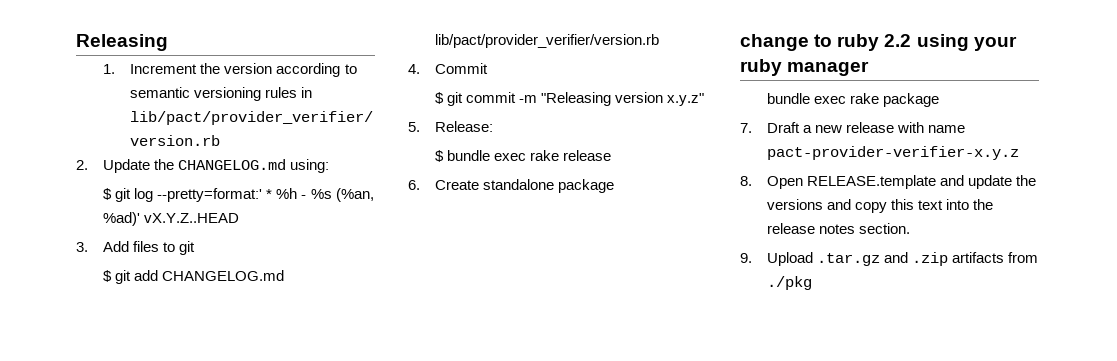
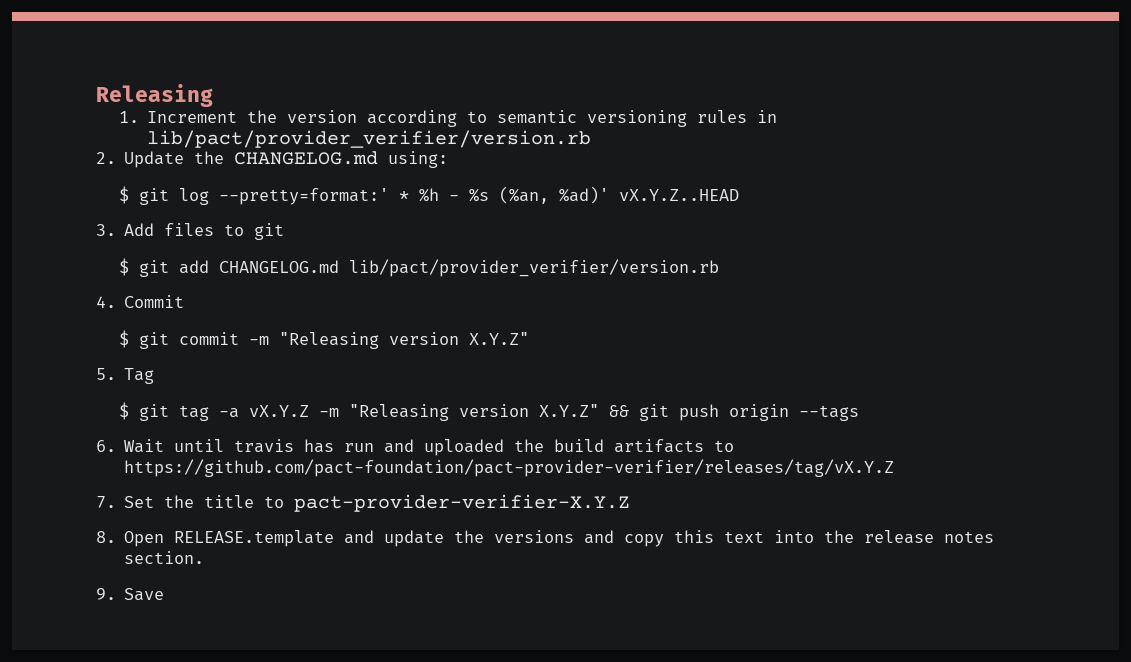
[667,93,705,106] x.y.z" -> [469,332,530,345] X.Y.Z"
[435,121,494,132] [435,150,612,162] [408,179,615,193] [740,34,1017,51] [740,59,870,76] [767,93,940,107] [740,122,966,133] [767,146,1020,160] Release: // $ bundle exec rake release // 6. Create standalone package // change to ruby 2.2 using your ruby manager // bundle exec rake package // 7. Draft a new release with name pact-provider-verifier-x.y.z -> [124,368,155,384] [119,402,860,421] [96,439,735,456] [124,459,895,477] [96,494,631,512] Tag // $ git tag -a vX.Y.Z -m "Releasing version X.Y.Z" && git push origin --tags // 6. Wait until travis has run and uploaded the build artifacts to https://github.com/pact-foundation/pact-provider-verifier/releases/tag/vX.Y.Z // 7. Set the title to pact-provider-verifier-X.Y.Z
[767,252,1039,266] [767,276,813,290] Upload .tar.gz and .zip artifacts from ./pkg -> [124,588,165,601] Save

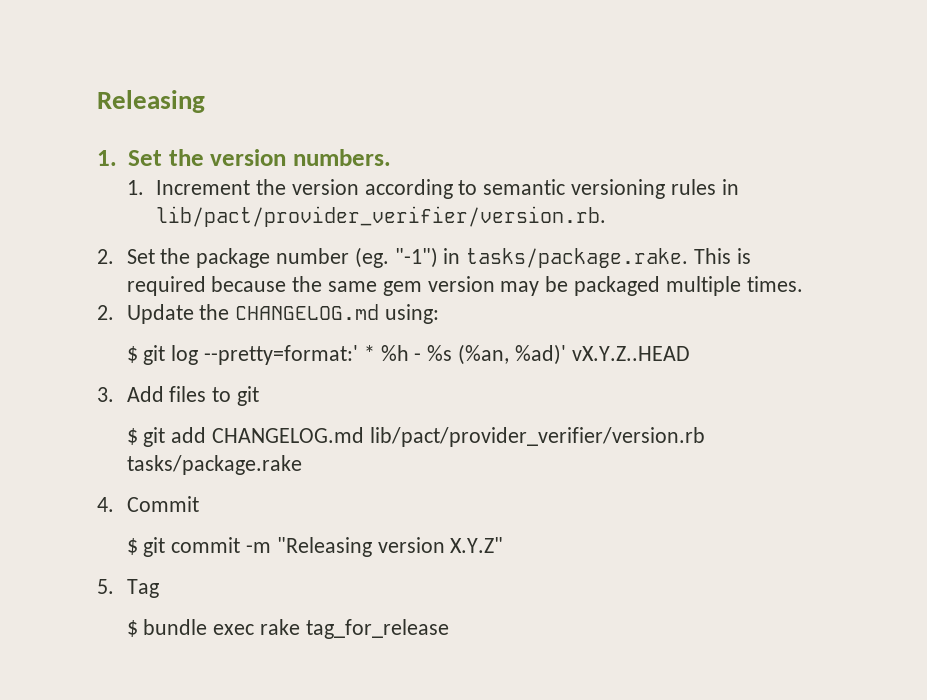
(213, 95) none -> [97,149,391,166] // 1. Set the version numbers.
[147,130,592,148] lib/pact/provider_verifier/version.rb -> [156,206,607,227] [97,247,751,268] [126,276,803,296] lib/pact/provider_verifier/version.rb. // 2. Set the package number (eg. "-1") in tasks/package.rake. This is required because the same gem version may be packaged multiple times.
(720, 268) none -> [126,455,302,475] tasks/package.rake
[139,404,860,421] [96,439,735,456] [124,459,895,477] [96,494,631,512] [96,530,995,547] [124,551,205,564] [96,588,165,601] git tag -a vX.Y.Z -m "Releasing version X.Y.Z" && git push origin --tags // 6. Wait until travis has run and uploaded the build artifacts to https://github.com/pact-foundation/pact-provider-verifier/releases/tag/vX.Y.Z // 7. Set the title to pact-provider-verifier-X.Y.Z // 8. Open RELEASE.template and update the versions and copy this text into the release notes section. // 9. Save -> [143,619,449,639] bundle exec rake tag_for_release

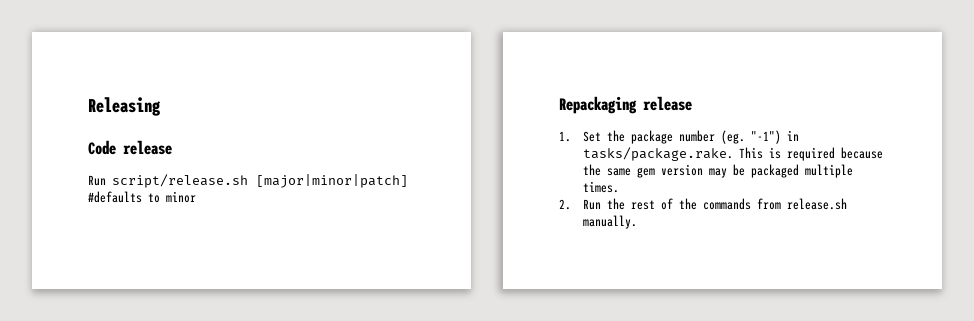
[97,149,391,166] [126,179,739,199] [156,206,607,227] [97,249,114,264] 1. Set the version numbers. // 1. Increment the version according to semantic versioning rules in lib/pact/provider_verifier/version.rb. // 2. -> [88,140,172,155] [88,174,408,188] [88,191,196,203] [559,96,692,114] [559,131,571,142] Code release // Run script/release.sh [major|minor|patch] #defaults to minor // Repackaging release // 1.
[126,304,440,324] [126,344,690,365] [97,386,260,406] [126,427,705,447] [126,455,302,475] [97,496,199,512] [126,537,504,557] [97,579,159,598] [126,619,449,639] Update the CHANGELOG.md using: // $ git log --pretty=format:' * %h - %s (%an, %ad)' vX.Y.Z..HEAD // 3. Add files to git // $ git add CHANGELOG.md lib/pact/provider_verifier/version.rb tasks/package.rake // 4. Commit // $ git commit -m "Releasing version X.Y.Z" // 5. Tag // $ bundle exec rake tag_for_release -> [583,198,848,210] [583,215,638,229] Run the rest of the commands from release.sh manually.

